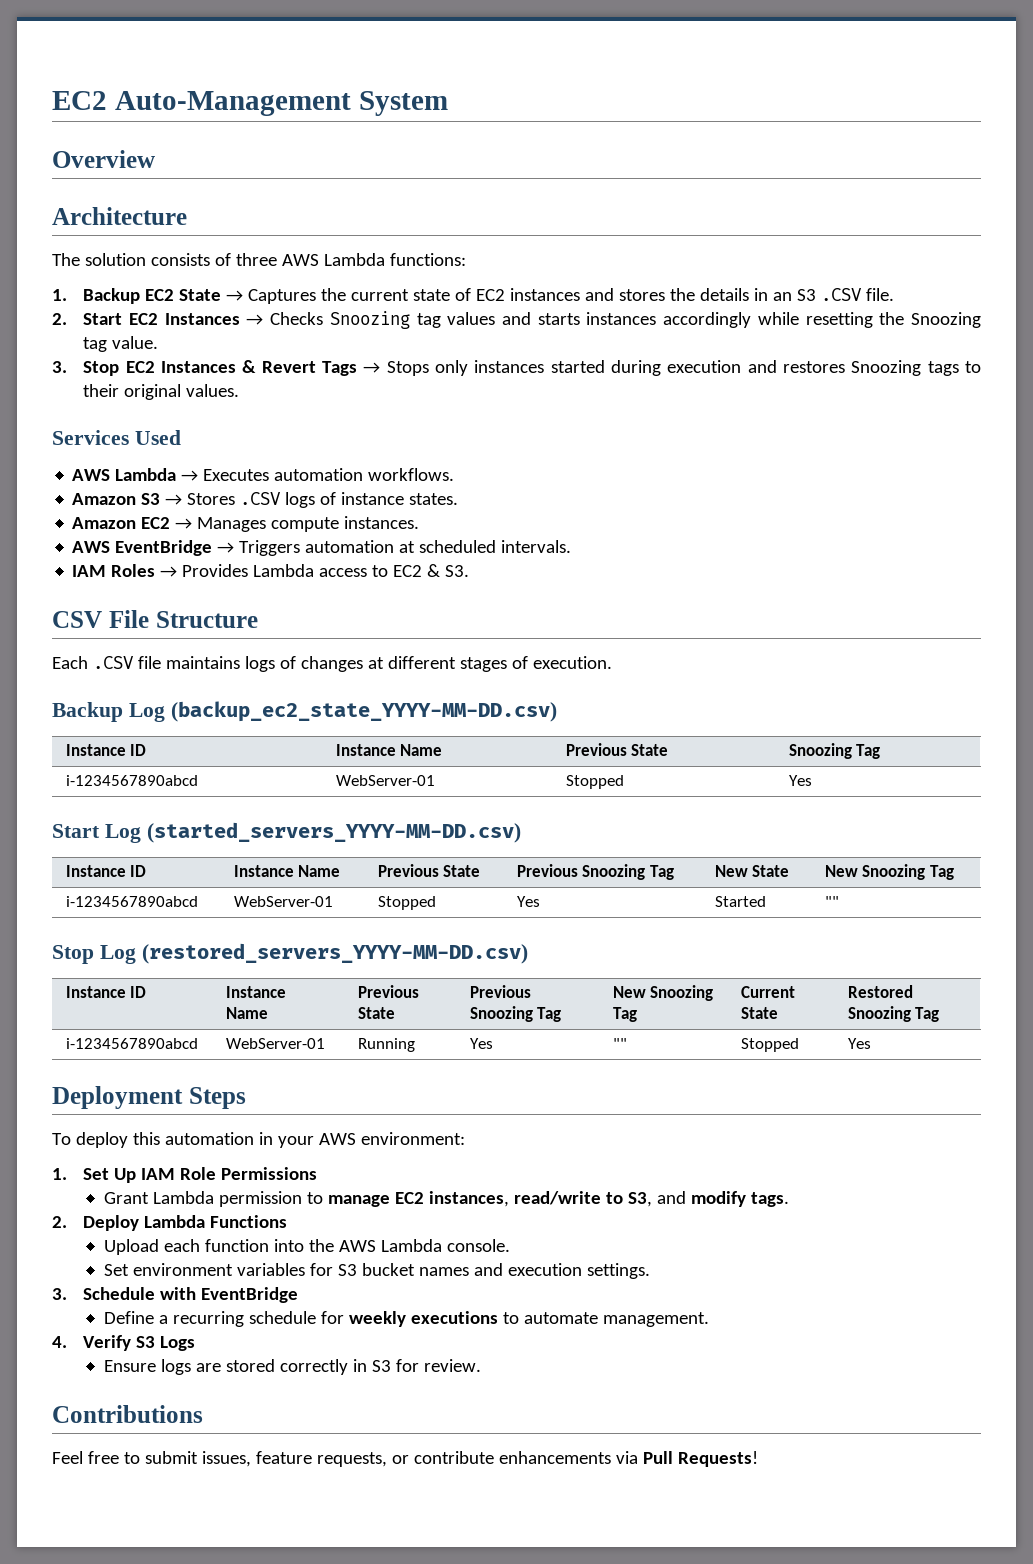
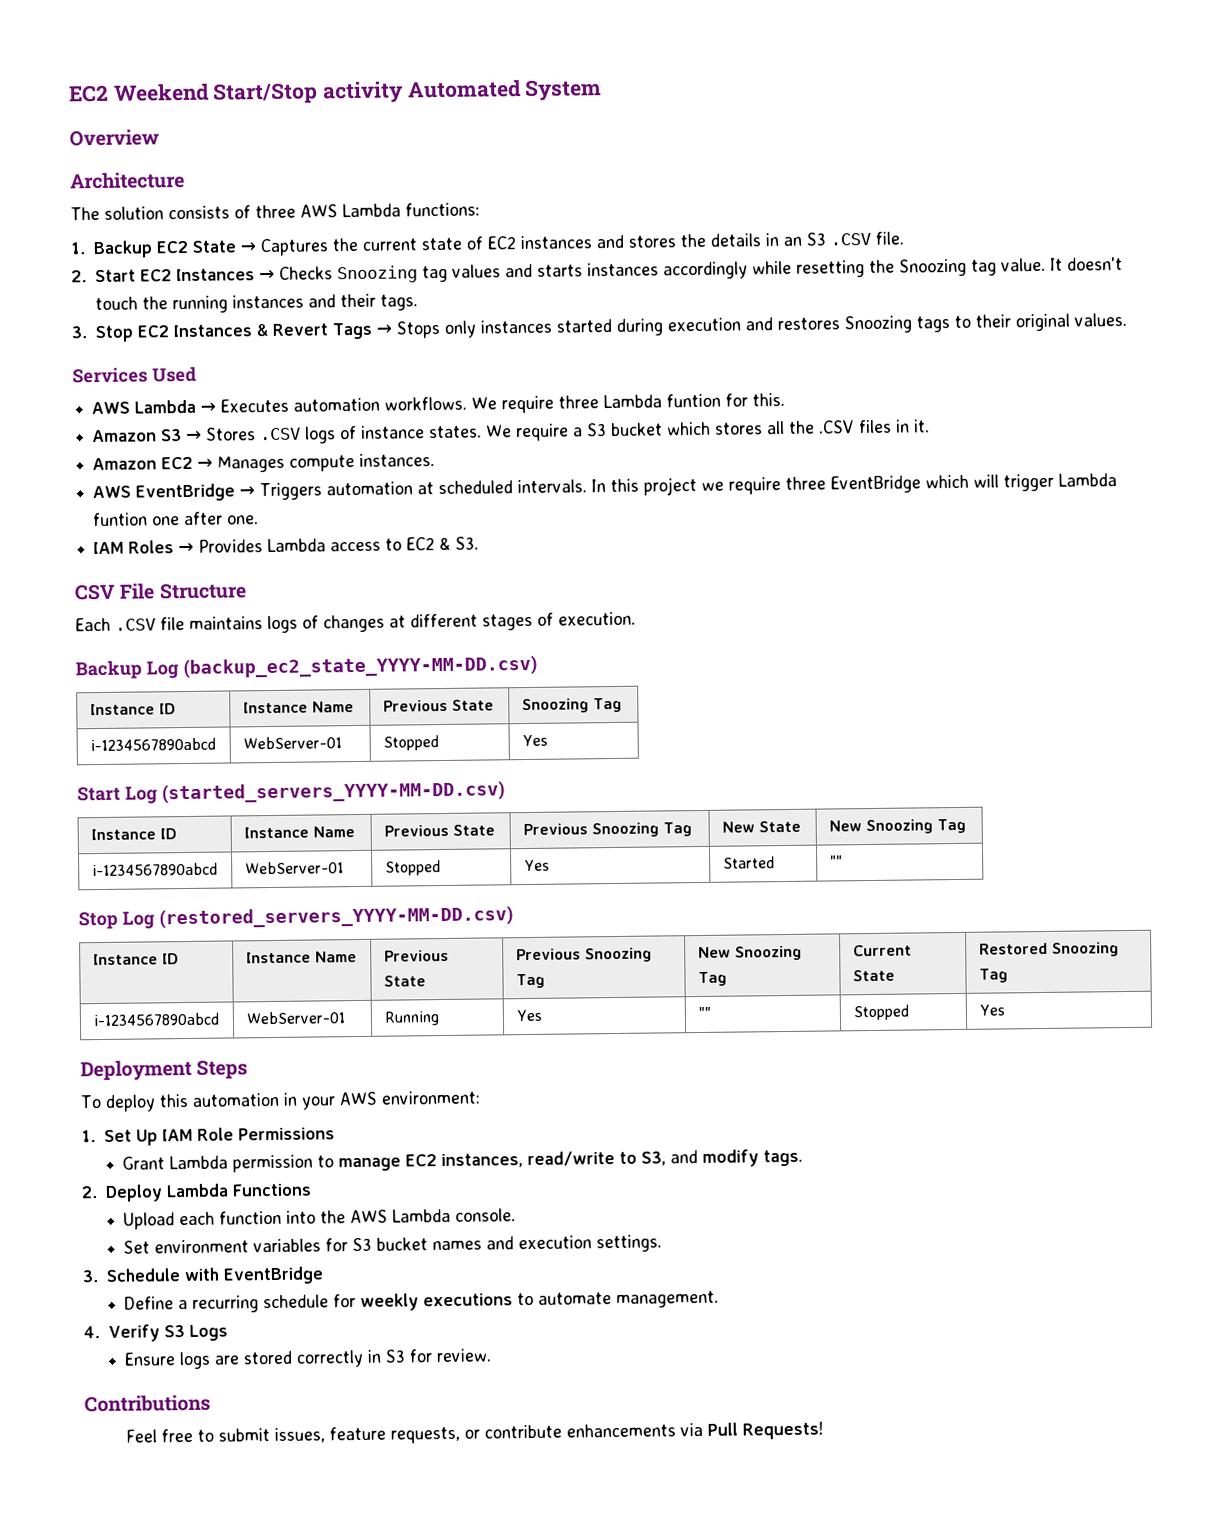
[52,91,351,116] EC2 Auto-Management -> [69,80,522,105] EC2 Weekend Start/Stop activity Automated
(159, 342) none -> [1049,257,1123,271] [94,293,418,314] It doesn't touch the running instances and their tags.
(455, 474) none -> [471,392,786,414] We require three Lambda funtion for this.
(459, 499) none -> [486,419,931,442] We require a S3 bucket which stores all the .CSV files in it.
(572, 546) none -> [591,473,1118,496] [93,511,260,527] In this project we require three EventBridge which will trigger Lambda funtion one after one.

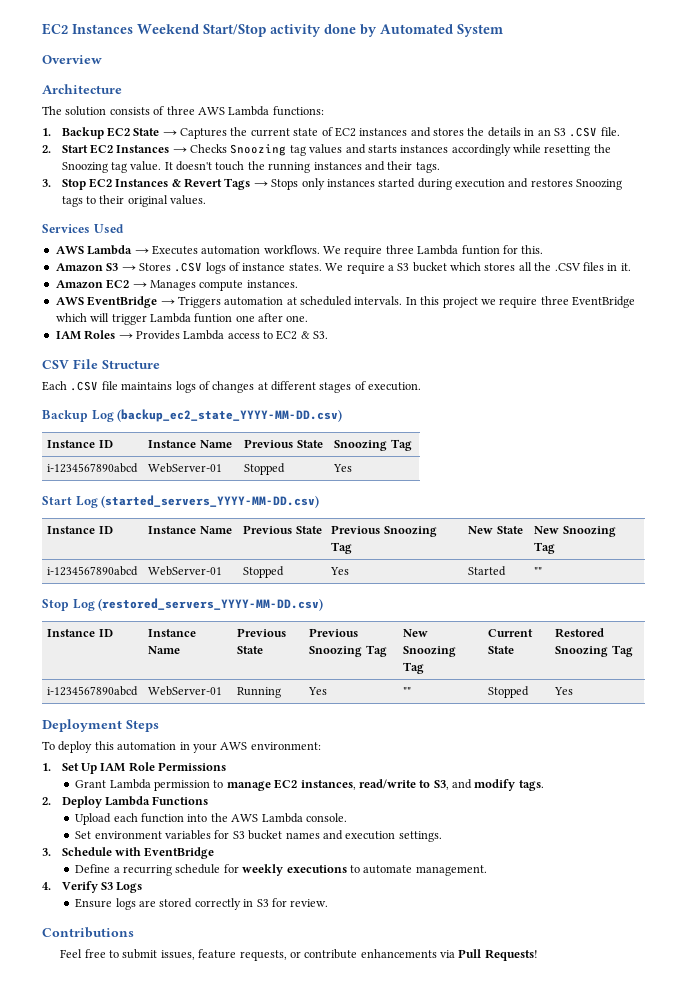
[69,84,109,103] EC2 -> [42,23,133,35] EC2 Instances
(405, 92) none -> [324,24,377,37] done by

